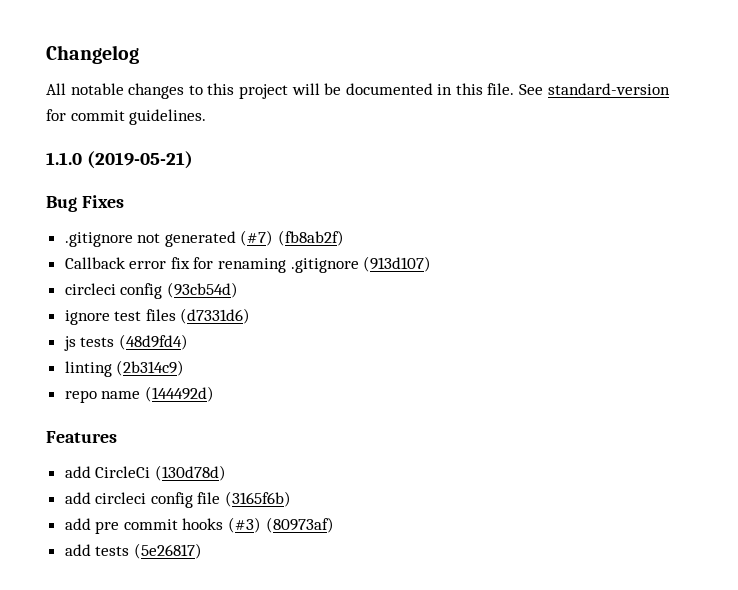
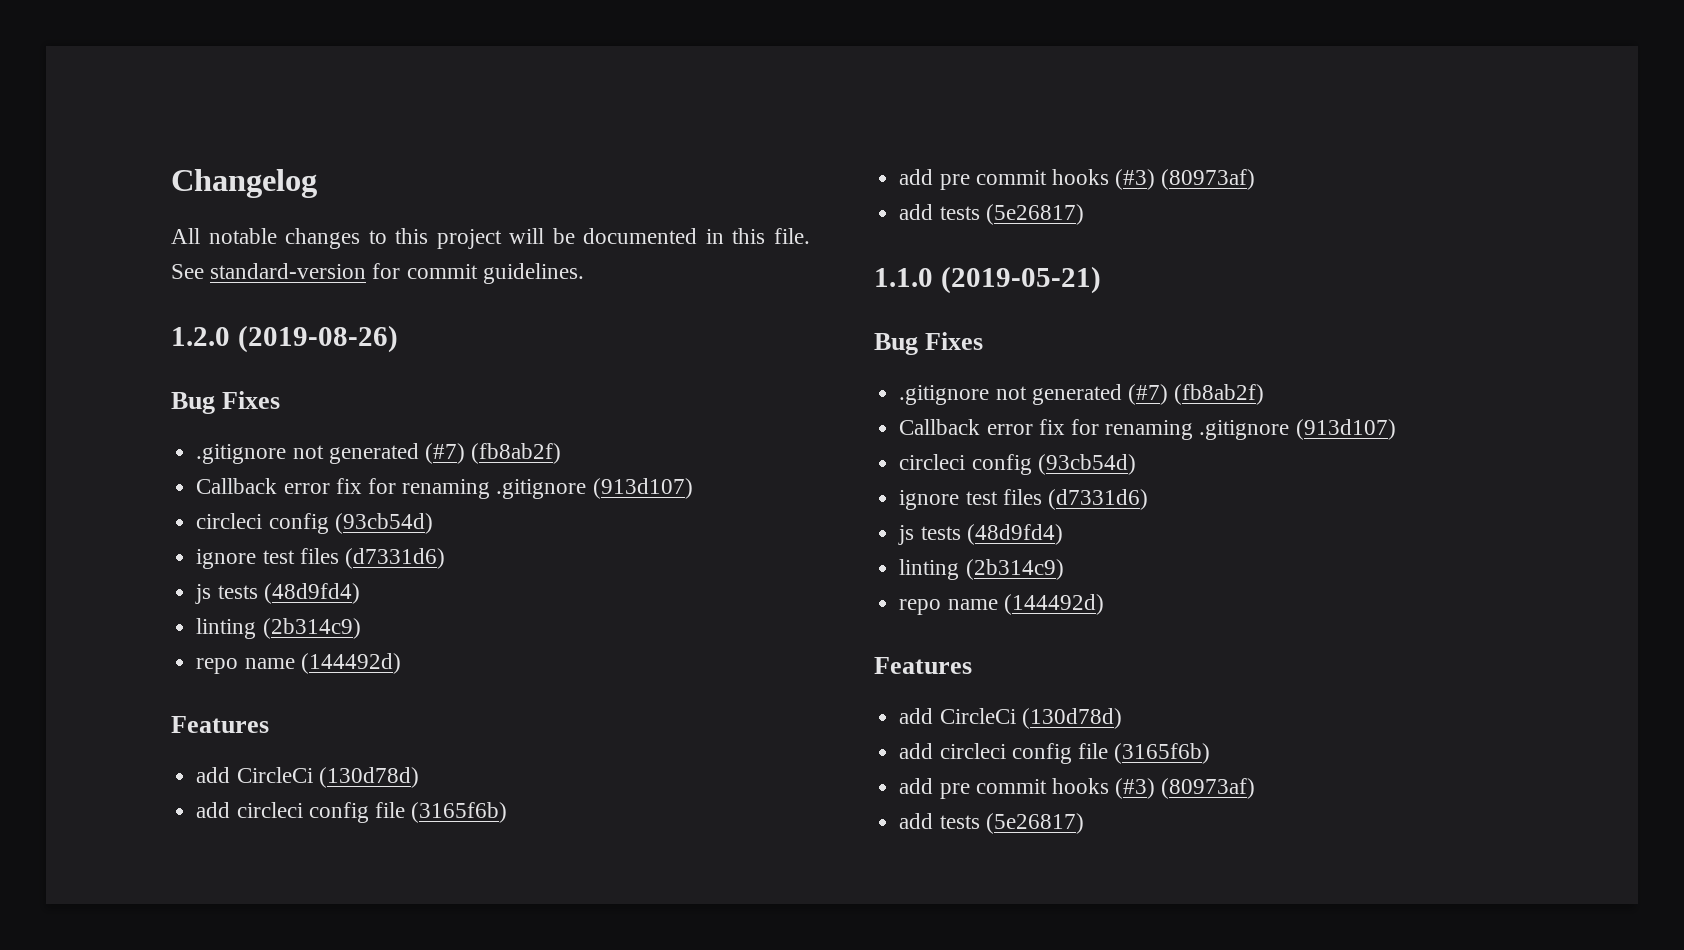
(207, 117) none -> [171,325,398,353] [171,391,281,414] [196,443,562,464] [196,478,693,499] [196,513,433,534] [196,548,445,569] [195,583,360,604] [196,618,361,639] [196,653,401,674] [171,716,269,733] [196,767,419,788] [196,802,508,823] [899,169,1256,190] [899,204,1084,225] // 1.2.0 (2019-08-26) // Bug Fixes // .gitignore not generated (#7) (fb8ab2f) // Callback error fix for renaming .gitignore (913d107) // circleci config (93cb54d) // ignore test files (d7331d6) // js tests (48d9fd4) // linting (2b314c9) // repo name (144492d) // Features // add CircleCi (130d78d) // add circleci config file (3165f6b) // add pre commit hooks (#3) (80973af) // add tests (5e26817)

